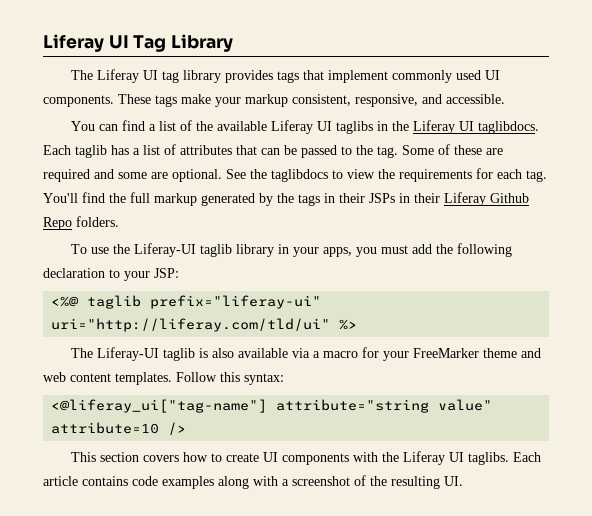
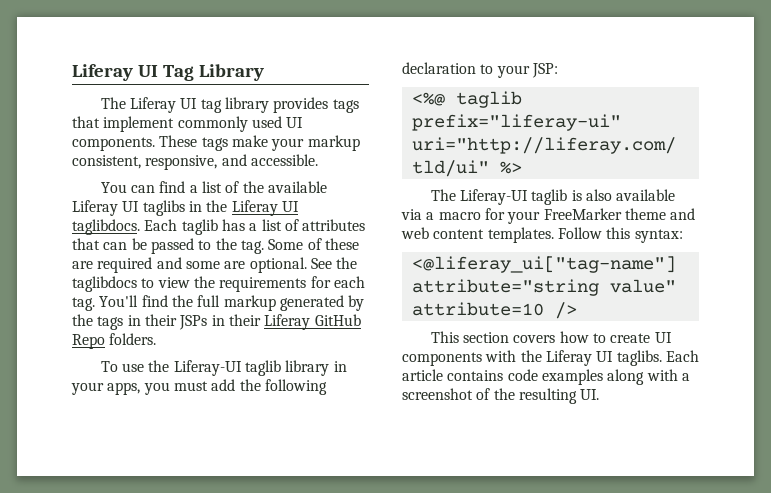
[490,193,529,203] Github -> [314,314,361,326] GitHub

